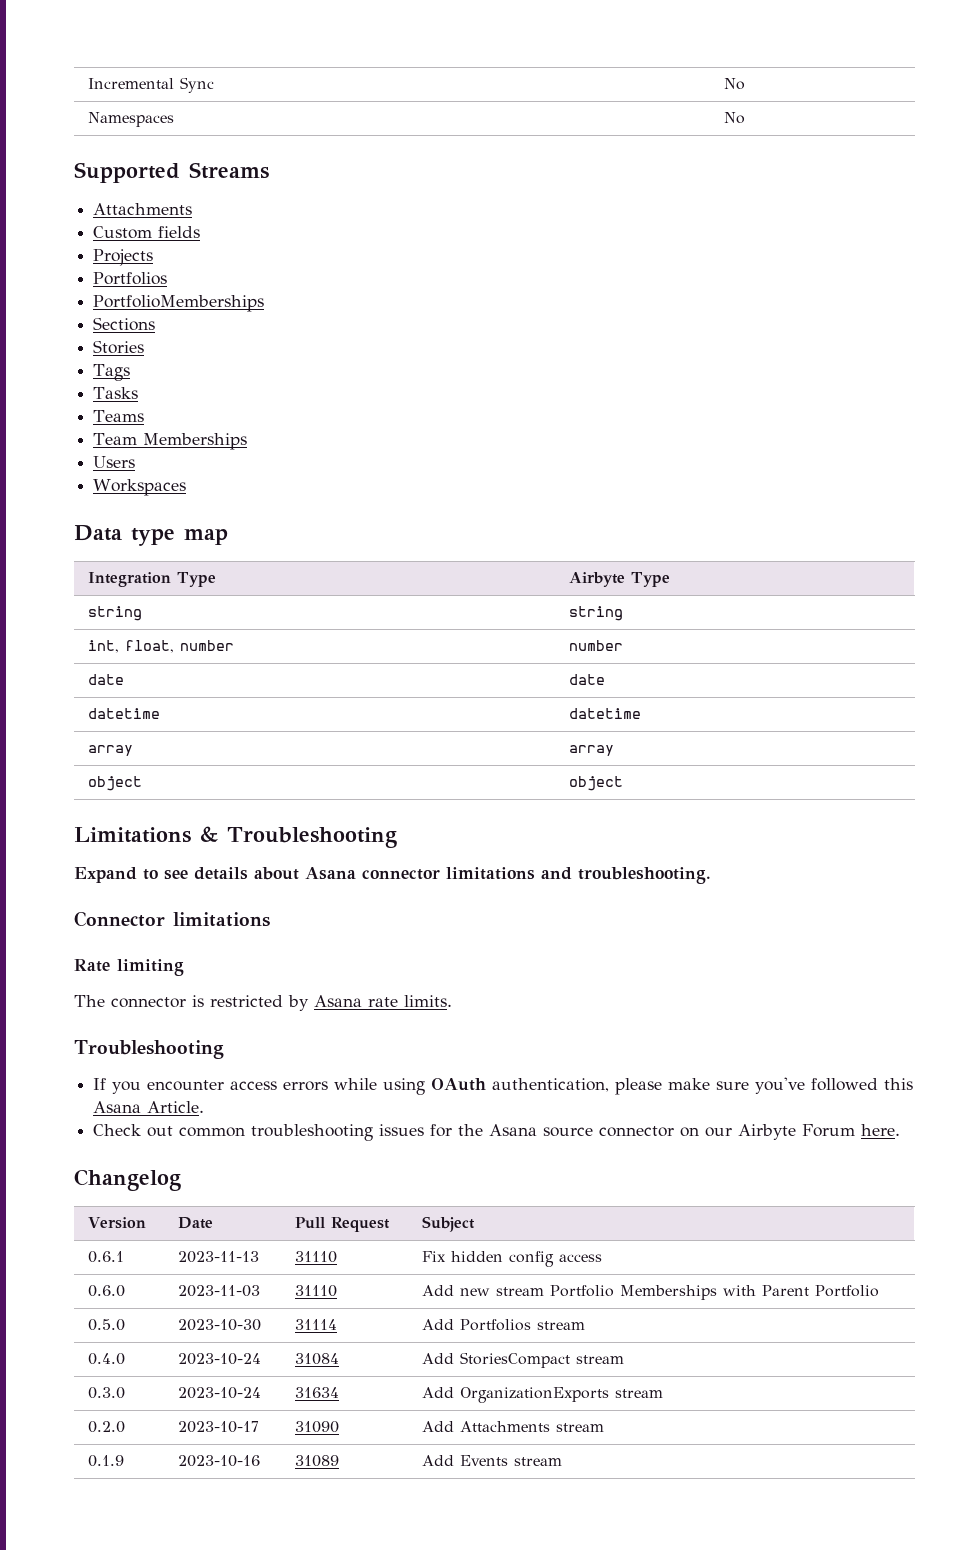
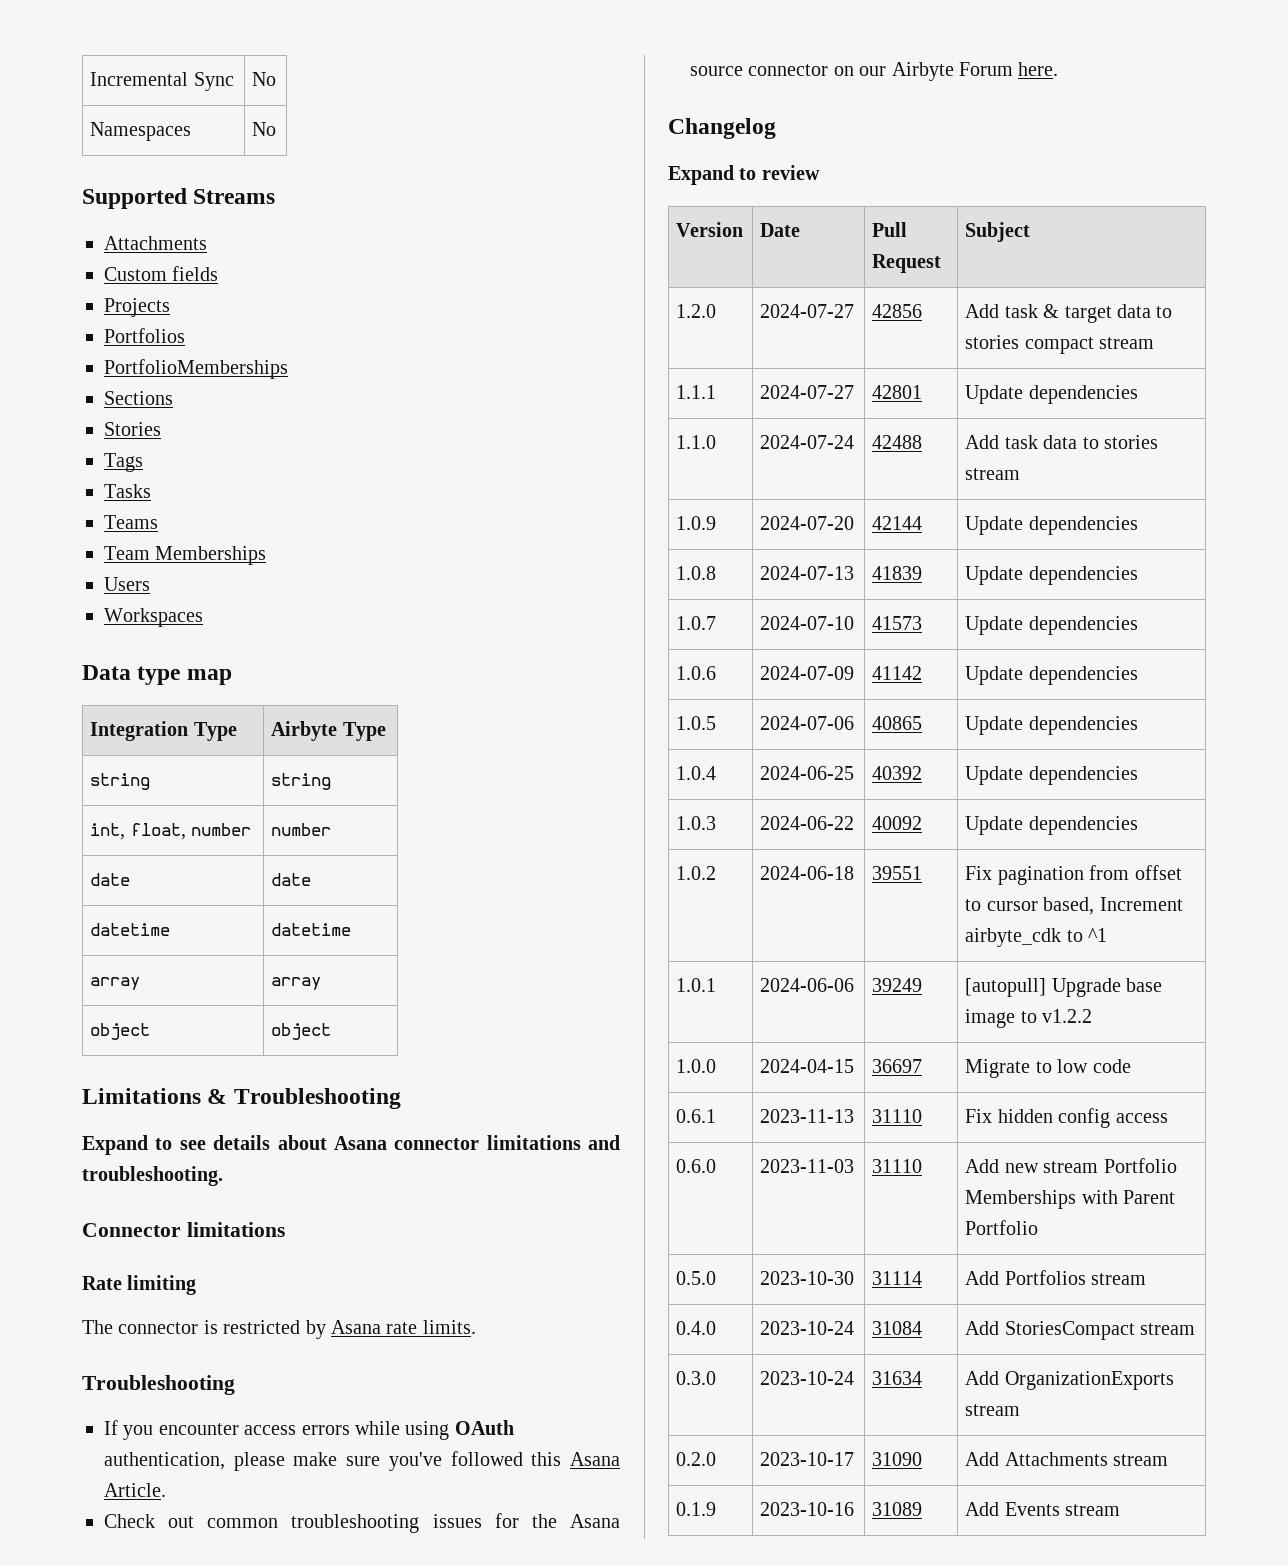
(181, 1180) none -> [668,165,820,185] // Expand to review
(475, 1224) none -> [676,304,717,318] [760,304,855,318] [872,304,923,318] [965,304,1173,323] [965,335,1155,354] [676,385,717,399] [760,385,855,399] [872,385,923,399] [965,385,1138,404] [676,435,717,449] [760,435,855,449] [872,435,923,449] [965,435,1159,449] [965,468,1021,480] [676,516,717,530] [760,516,855,530] [872,516,923,530] [965,516,1138,535] [676,566,717,580] [760,566,855,580] [872,566,923,580] [965,566,1138,585] [676,616,717,630] [760,616,855,630] [872,616,923,630] [965,616,1138,635] [676,666,717,680] [760,666,855,680] [872,666,923,680] [965,666,1138,685] [676,716,717,730] [760,716,855,730] [872,716,923,730] [965,716,1138,735] [676,766,717,780] [760,766,855,780] [872,766,923,780] [965,766,1138,785] [676,816,717,830] [760,816,855,830] [872,816,923,830] [965,816,1138,835] [676,866,717,880] [760,866,855,880] [872,866,923,880] [965,865,1182,885] [965,897,1183,915] [965,928,1108,947] [676,978,717,992] [760,978,855,992] [872,978,923,992] [965,978,1163,997] [965,1009,1093,1028] [676,1059,717,1073] [760,1059,855,1073] [872,1059,923,1073] [965,1059,1131,1078] // 1.2.0 | 2024-07-27 | 42856 | Add task & target data to stories compact stream // 1.1.1 | 2024-07-27 | 42801 | Update dependencies // 1.1.0 | 2024-07-24 | 42488 | Add task data to stories stream // 1.0.9 | 2024-07-20 | 42144 | Update dependencies // 1.0.8 | 2024-07-13 | 41839 | Update dependencies // 1.0.7 | 2024-07-10 | 41573 | Update dependencies // 1.0.6 | 2024-07-09 | 41142 | Update dependencies // 1.0.5 | 2024-07-06 | 40865 | Update dependencies // 1.0.4 | 2024-06-25 | 40392 | Update dependencies // 1.0.3 | 2024-06-22 | 40092 | Update dependencies // 1.0.2 | 2024-06-18 | 39551 | Fix pagination from offset to cursor based, Increment airbyte_cdk to ^1 // 1.0.1 | 2024-06-06 | 39249 | [autopull] Upgrade base image to v1.2.2 // 1.0.0 | 2024-04-15 | 36697 | Migrate to low code

